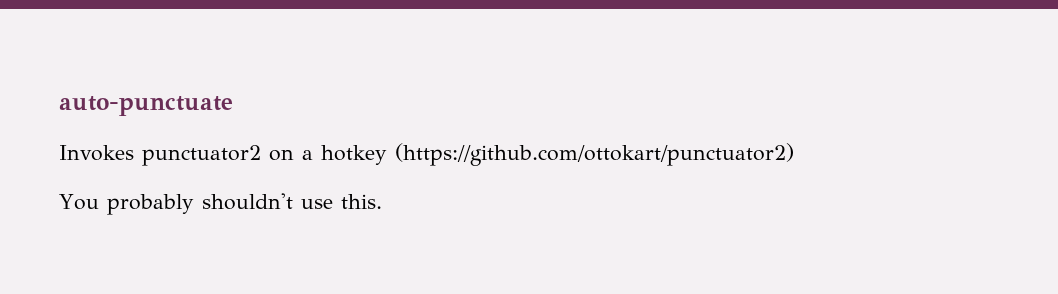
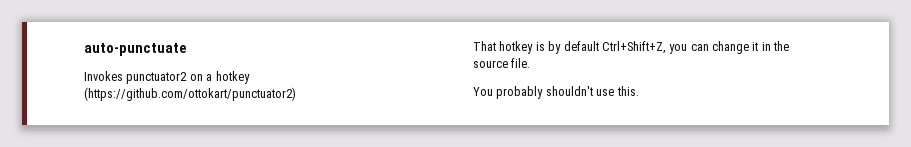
(794, 154) none -> [473,41,790,54] [473,58,531,68] // That hotkey is by default Ctrl+Shift+Z, you can change it in the source file.

